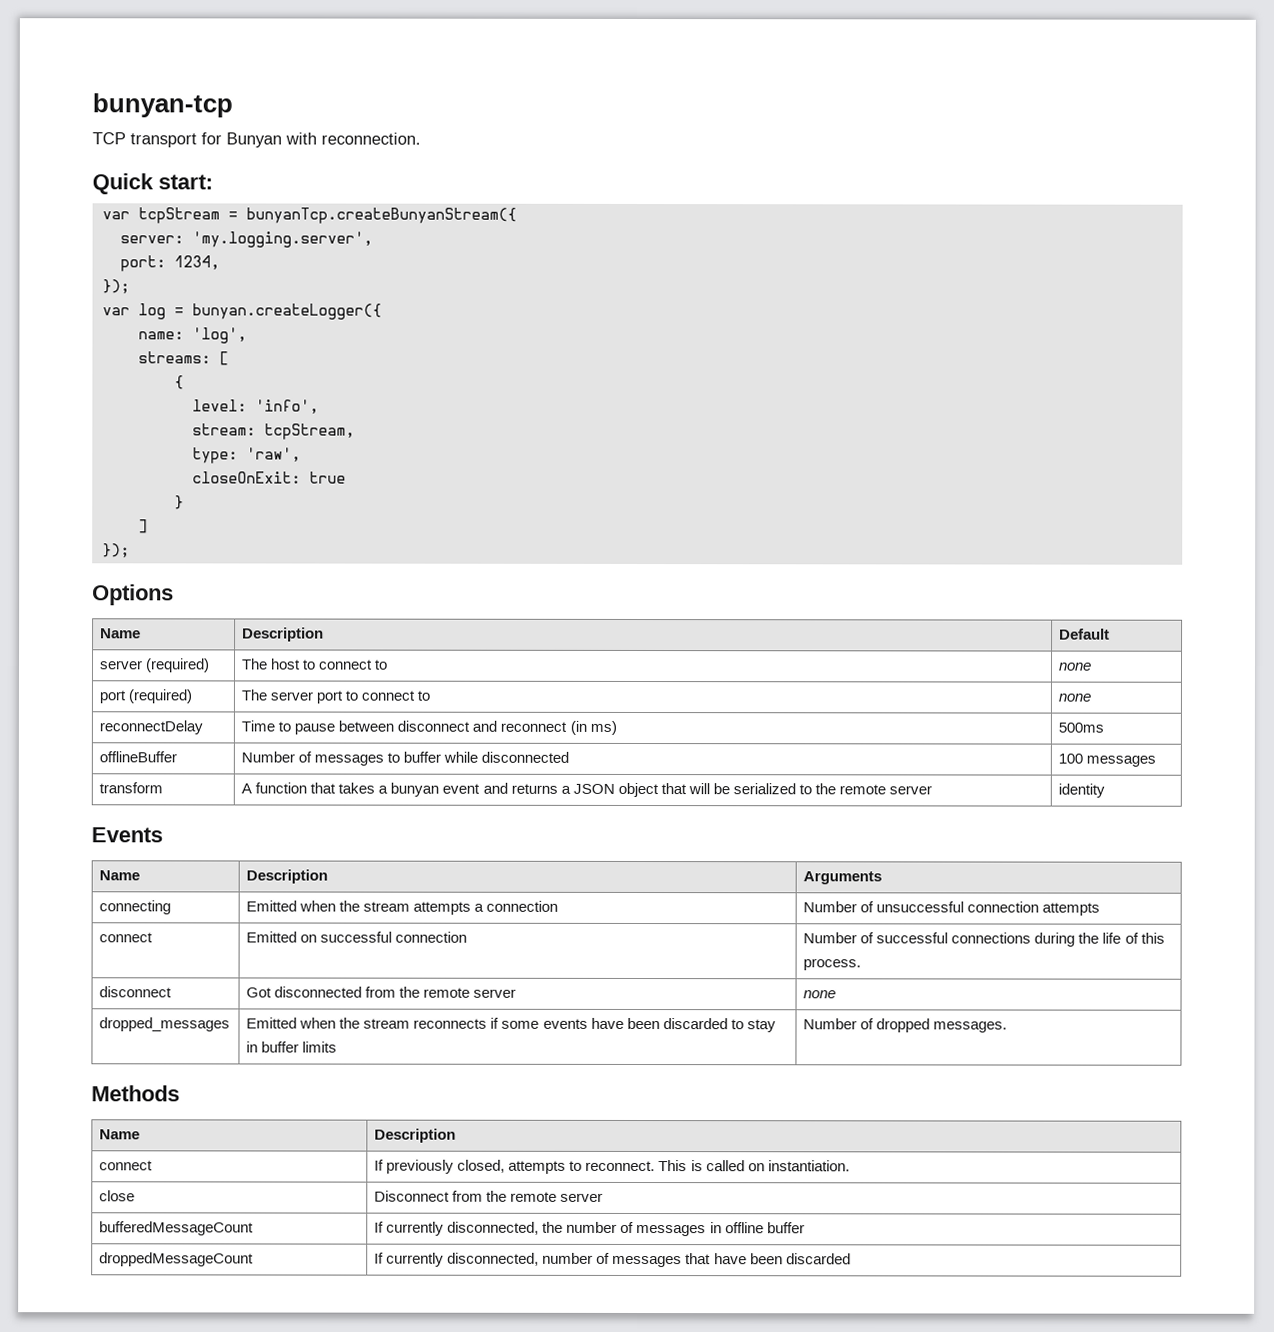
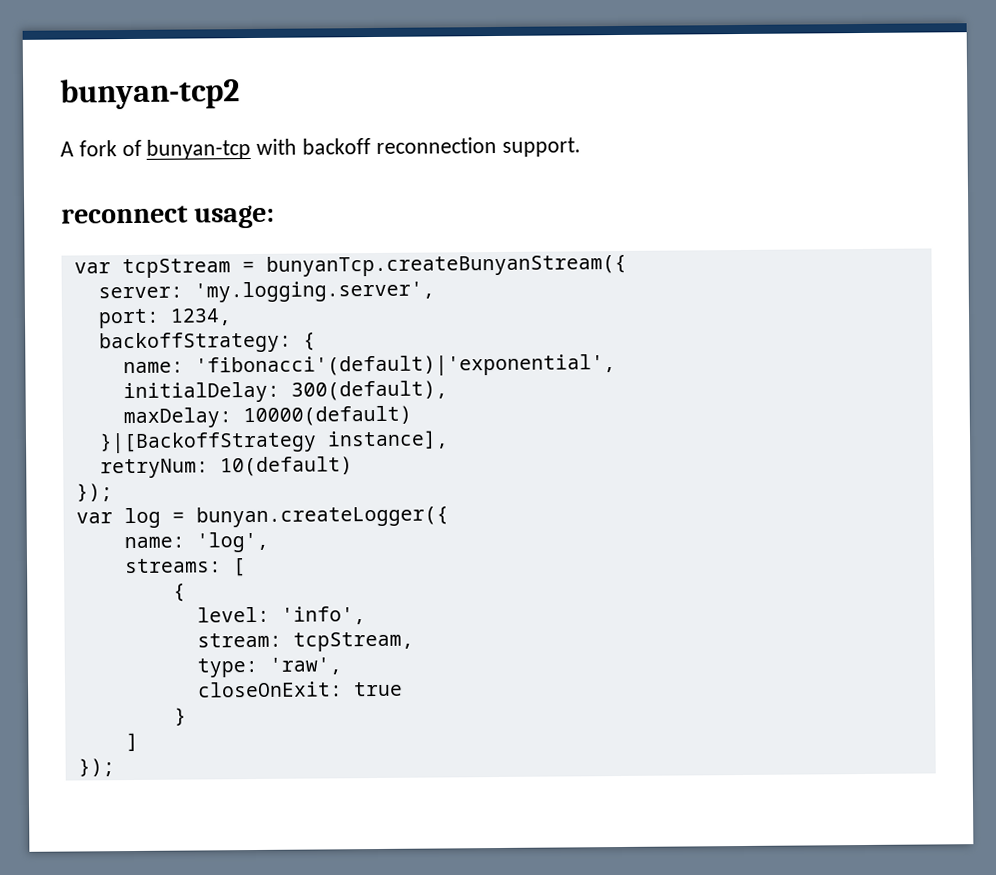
[92,93,233,118] [92,132,421,148] [92,173,213,195] bunyan-tcp // TCP transport for Bunyan with reconnection. // Quick start: -> [60,78,240,110] [60,137,581,160] [61,204,276,229] bunyan-tcp2 // A fork of bunyan-tcp with backoff reconnection support. // reconnect usage:
(220, 263) none -> [98,331,316,354] [122,354,616,378] [122,380,448,404] [122,405,412,429] [98,430,449,454] [99,456,353,479] // backoffStrategy: { // name: 'fibonacci'(default)|'exponential', // initialDelay: 300(default), // maxDelay: 10000(default) // }|[BackoffStrategy instance], // retryNum: 10(default)
[92,584,174,606] [100,628,142,639] [242,627,325,642] [1059,628,1111,640] [99,658,211,673] [241,658,389,670] [1058,662,1093,671] [99,689,193,704] [241,689,431,704] [1058,693,1092,702] [99,720,204,735] [241,720,617,735] [1058,722,1105,733] [99,751,178,763] [241,751,570,766] [1058,753,1157,767] [99,782,164,794] [241,782,933,798] [1058,783,1106,798] [91,827,163,843] [99,870,141,881] [246,869,329,884] [803,871,883,885] [99,900,172,915] [246,900,559,915] [803,901,1101,916] [99,932,154,943] [246,931,468,943] [803,932,1165,947] [803,958,862,971] [99,986,173,998] [246,986,517,998] [803,990,837,999] [99,1017,231,1032] [246,1017,776,1033] [246,1041,338,1053] [803,1018,1008,1033] [91,1085,180,1102] [99,1129,141,1140] [374,1128,457,1143] [99,1160,154,1171] [374,1159,850,1174] [99,1190,136,1202] [374,1190,604,1202] [99,1221,255,1236] [374,1221,805,1237] [99,1252,255,1267] [374,1252,851,1268] // Options // Name | Description | Default // server (required) | The host to connect to | none // port (required) | The server port to connect to | none // reconnectDelay | Time to pause between disconnect and reconnect (in ms) | 500ms // offlineBuffer | Number of messages to buffer while disconnected | 100 messages // transform | A function that takes a bunyan event and returns a JSON object that will be serialized to the remote server | identity // Events // Name | Description | Arguments // connecting | Emitted when the stream attempts a connection | Number of unsuccessful connection attempts // connect | Emitted on successful connection | Number of successful connections during the life of this process. // disconnect | Got disconnected from the remote server | none // dropped_messages | Emitted when the stream reconnects if some events have been discarded to stay in buffer limits | Number of dropped messages. // Methods // Name | Description // connect | If previously closed, attempts to reconnect. This is called on instantiation. // close | Disconnect from the remote server // bufferedMessageCount | If currently disconnected, the number of messages in offline buffer // droppedMessageCount | If currently disconnected, number of messages that have been discarded -> (115, 767) none

